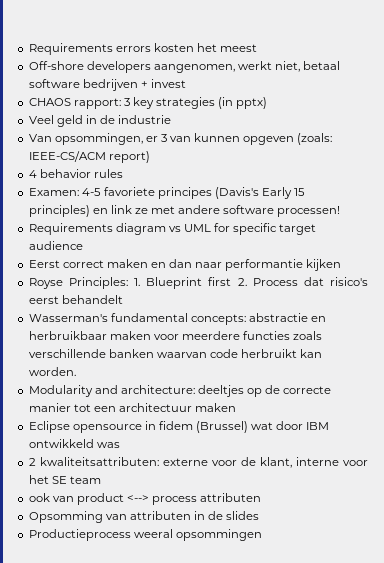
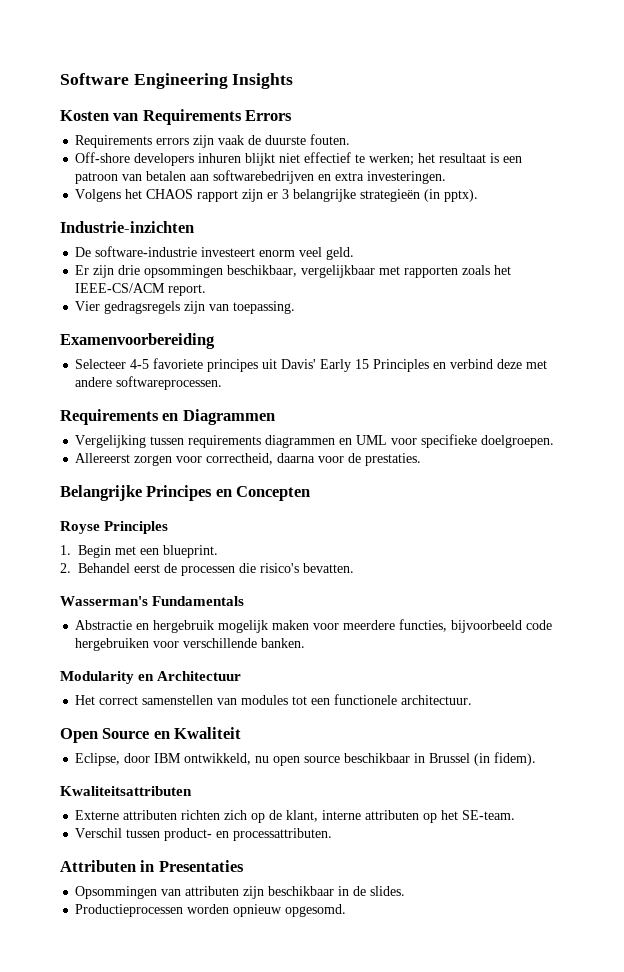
[28,43,258,55] [28,61,341,73] [28,79,186,91] [28,97,268,109] [28,115,172,127] [28,133,333,145] [28,151,150,163] [28,169,123,178] [28,187,306,199] [28,205,341,217] [28,223,317,235] [28,241,83,250] [28,259,342,271] [28,277,368,289] [28,295,123,304] [28,313,327,325] [28,331,323,340] [28,349,323,358] [28,367,76,376] [28,385,332,397] [28,403,237,412] [28,421,330,433] [28,439,120,448] [28,457,369,468] [28,475,101,484] [28,493,262,505] [28,511,260,523] [28,529,262,541] Requirements errors kosten het meest // Off-shore developers aangenomen, werkt niet, betaal software bedrijven + invest // CHAOS rapport: 3 key strategies (in pptx) // Veel geld in de industrie // Van opsommingen, er 3 van kunnen opgeven (zoals: IEEE-CS/ACM report) // 4 behavior rules // Examen: 4-5 favoriete principes (Davis's Early 15 principles) en link ze met andere software processen! // Requirements diagram vs UML for specific target audience // Eerst correct maken en dan naar performantie kijken // Royse Principles: 1. Blueprint first 2. Process dat risico's eerst behandelt // Wasserman's fundamental concepts: abstractie en herbruikbaar maken voor meerdere functies zoals verschillende banken waarvan code herbruikt kan worden. // Modularity and architecture: deeltjes op de correcte manier tot een architectuur maken // Eclipse opensource in fidem (Brussel) wat door IBM ontwikkeld was // 2 kwaliteitsattributen: externe voor de klant, interne voor het SE team // ook van product <--> process attributen // Opsomming van attributen in de slides // Productieprocess weeral opsommingen -> [60,73,294,89] [60,109,293,125] [75,134,351,148] [75,152,523,166] [75,170,447,184] [75,189,479,202] [60,221,194,233] [75,246,355,260] [75,265,512,278] [75,283,207,296] [75,301,296,314] [60,333,215,349] [75,358,548,372] [75,376,223,390] [60,409,275,425] [75,434,555,448] [75,453,422,466] [60,485,311,501] [60,521,169,534] [60,545,218,558] [60,563,354,576] [60,596,245,606] [75,619,553,633] [75,638,306,651] [60,671,242,684] [75,694,473,705] [60,727,242,743] [75,752,537,766] [60,786,192,796] [75,810,516,823] [75,828,333,841] [60,860,244,872] [75,886,406,899] [75,904,347,917] Software Engineering Insights // Kosten van Requirements Errors // Requirements errors zijn vaak de duurste fouten. // Off-shore developers inhuren blijkt niet effectief te werken; het resultaat is een patroon van betalen aan softwarebedrijven en extra investeringen. // Volgens het CHAOS rapport zijn er 3 belangrijke strategieën (in pptx). // Industrie-inzichten // De software-industrie investeert enorm veel geld. // Er zijn drie opsommingen beschikbaar, vergelijkbaar met rapporten zoals het IEEE-CS/ACM report. // Vier gedragsregels zijn van toepassing. // Examenvoorbereiding // Selecteer 4-5 favoriete principes uit Davis' Early 15 Principles en verbind deze met andere softwareprocessen. // Requirements en Diagrammen // Vergelijking tussen requirements diagrammen en UML voor specifieke doelgroepen. // Allereerst zorgen voor correctheid, daarna voor de prestaties. // Belangrijke Principes en Concepten // Royse Principles // 1. Begin met een blueprint. // 2. Behandel eerst de processen die risico's bevatten. // Wasserman's Fundamentals // Abstractie en hergebruik mogelijk maken voor meerdere functies, bijvoorbeeld code hergebruiken voor verschillende banken. // Modularity en Architectuur // Het correct samenstellen van modules tot een functionele architectuur. // Open Source en Kwaliteit // Eclipse, door IBM ontwikkeld, nu open source beschikbaar in Brussel (in fidem). // Kwaliteitsattributen // Externe attributen richten zich op de klant, interne attributen op het SE-team. // Verschil tussen product- en processattributen. // Attributen in Presentaties // Opsommingen van attributen zijn beschikbaar in de slides. // Productieprocessen worden opnieuw opgesomd.

